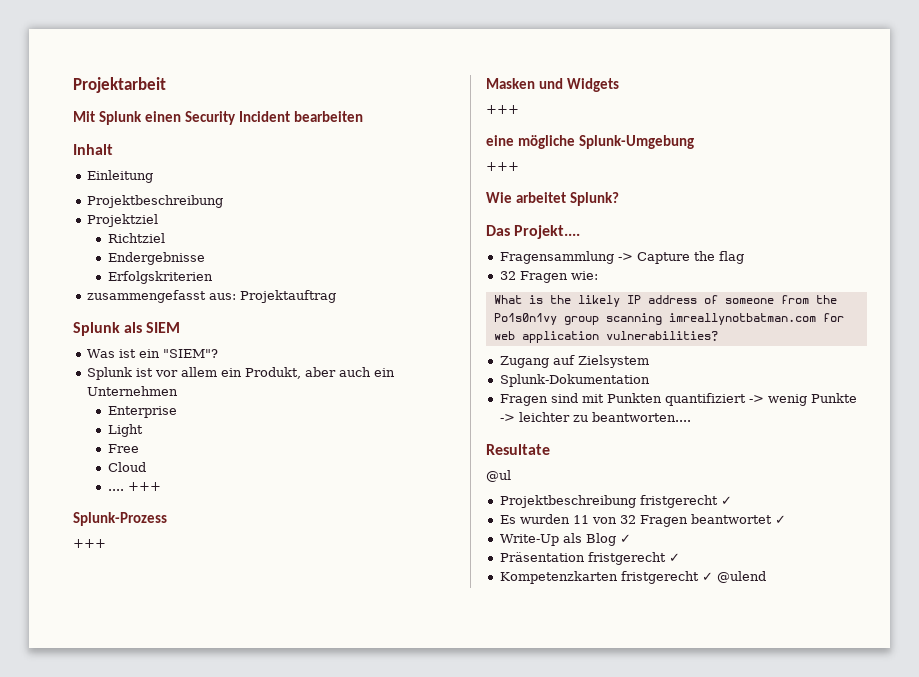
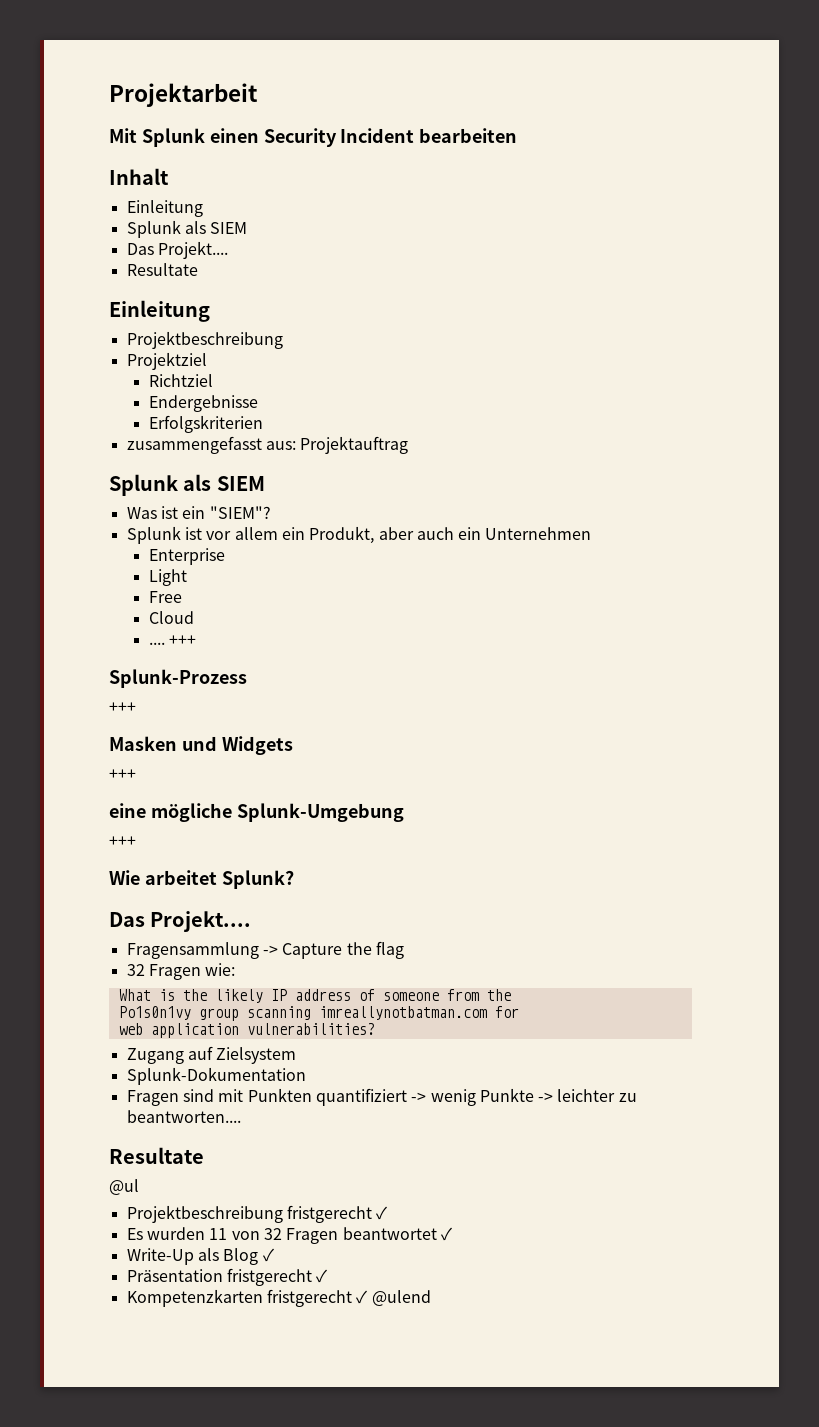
(153, 176) none -> [126,220,248,238] [126,241,228,259] [126,263,198,276] [109,300,210,322] // Splunk als SIEM // Das Projekt.... // Resultate // Einleitung

